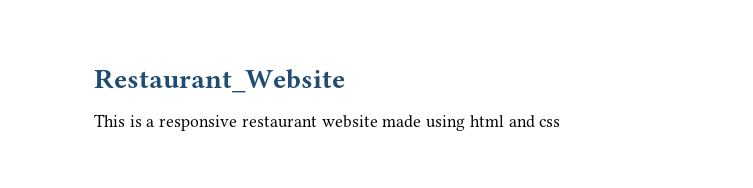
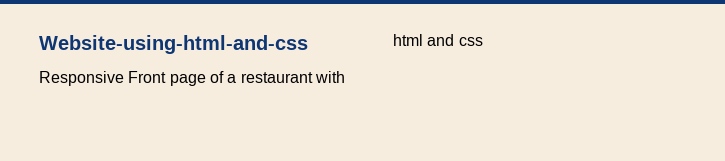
[94,69,345,93] [94,114,466,131] Restaurant_Website // This is a responsive restaurant website made using -> [39,35,308,54] [39,71,345,86] Website-using-html-and-css // Responsive Front page of a restaurant with

